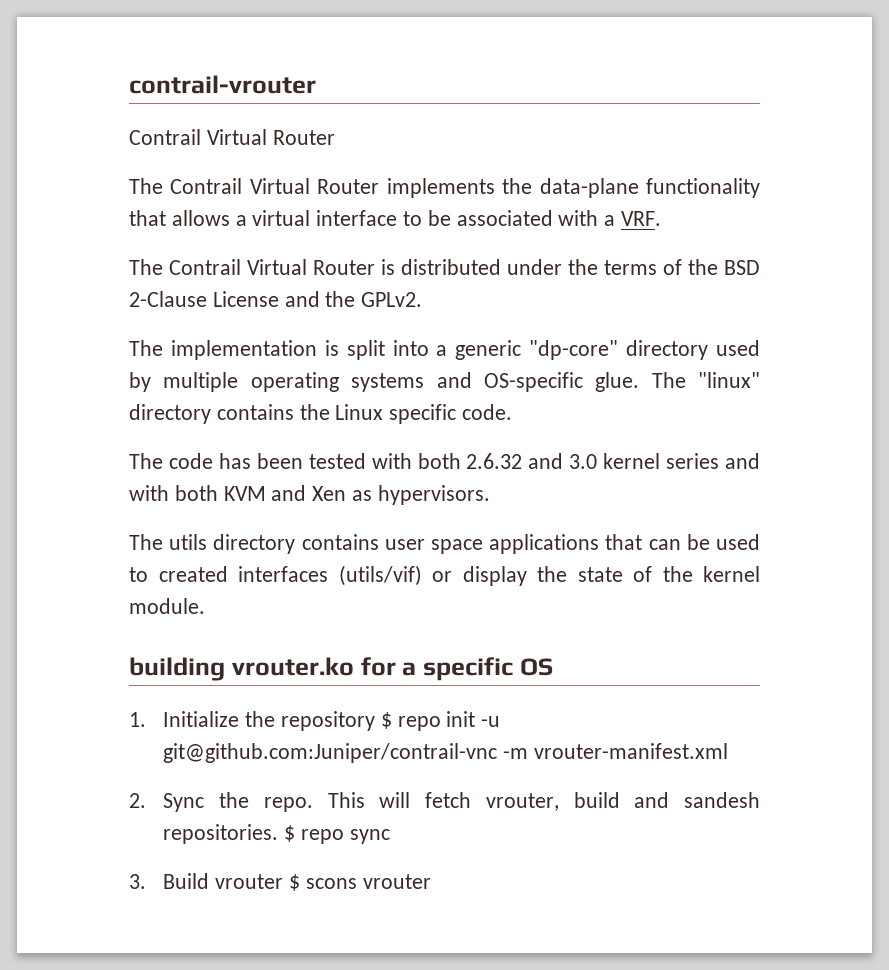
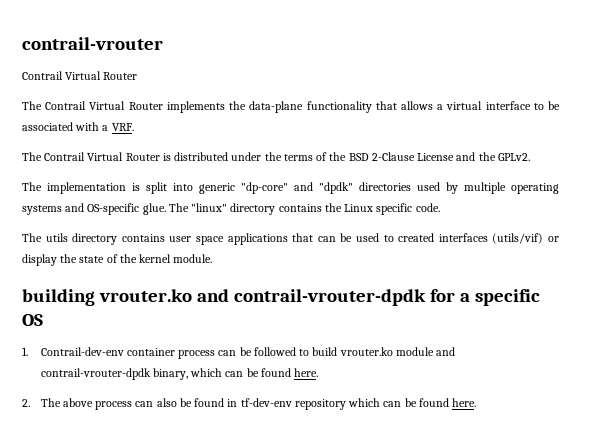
[436,345,448,356] a -> (193, 187) none
[626,340,709,360] directory -> [294,182,411,194] and "dpdk" directories
[129,453,760,469] [129,485,490,505] // The code has been tested with both 2.6.32 and 3.0 kernel series and with both KVM and Xen as hypervisors. -> (440, 207) none
(354, 666) none -> [196,289,426,306] and contrail-vrouter-dpdk
[163,711,501,731] [163,743,729,763] [129,792,761,812] [163,824,390,844] [129,873,431,891] Initialize the repository $ repo init -u git@github.com:Juniper/contrail-vnc -m vrouter-manifest.xml // 2. Sync the repo. This will fetch vrouter, build and sandesh repositories. $ repo sync // 3. Build vrouter $ scons vrouter -> [40,347,456,359] [40,368,319,380] [22,398,477,410] Contrail-dev-env container process can be followed to build vrouter.ko module and contrail-vrouter-dpdk binary, which can be found here. // 2. The above process can also be found in tf-dev-env repository which can be found here.

